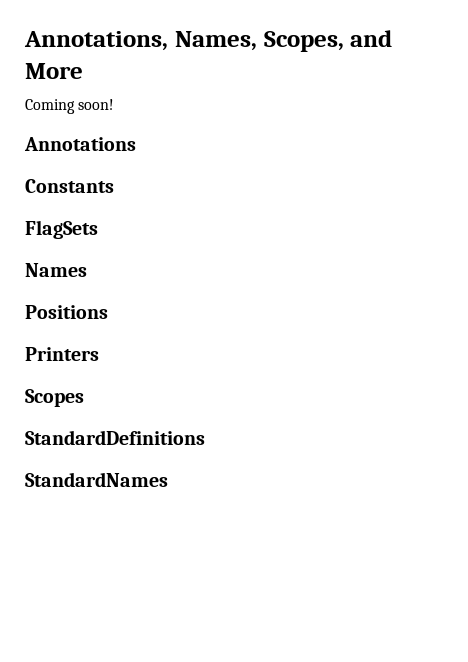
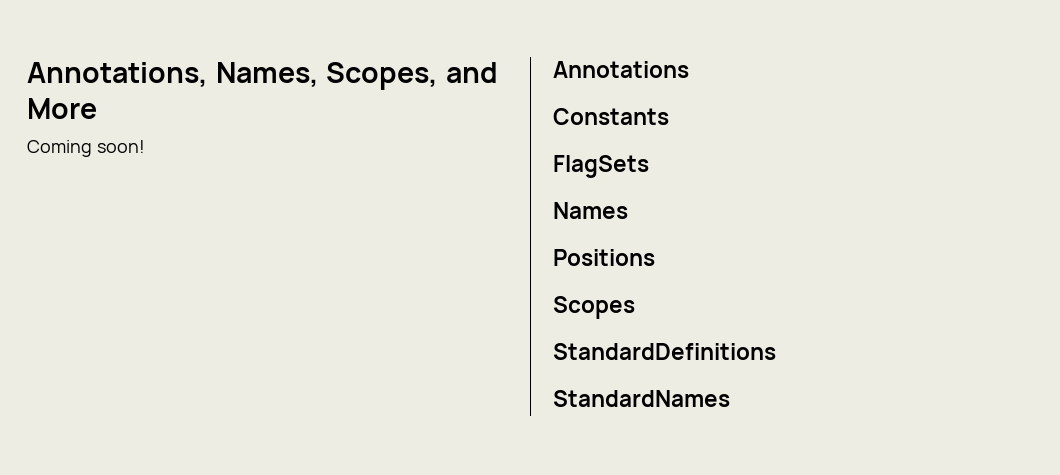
[25,347,99,361] // Printers -> (655, 257) none

